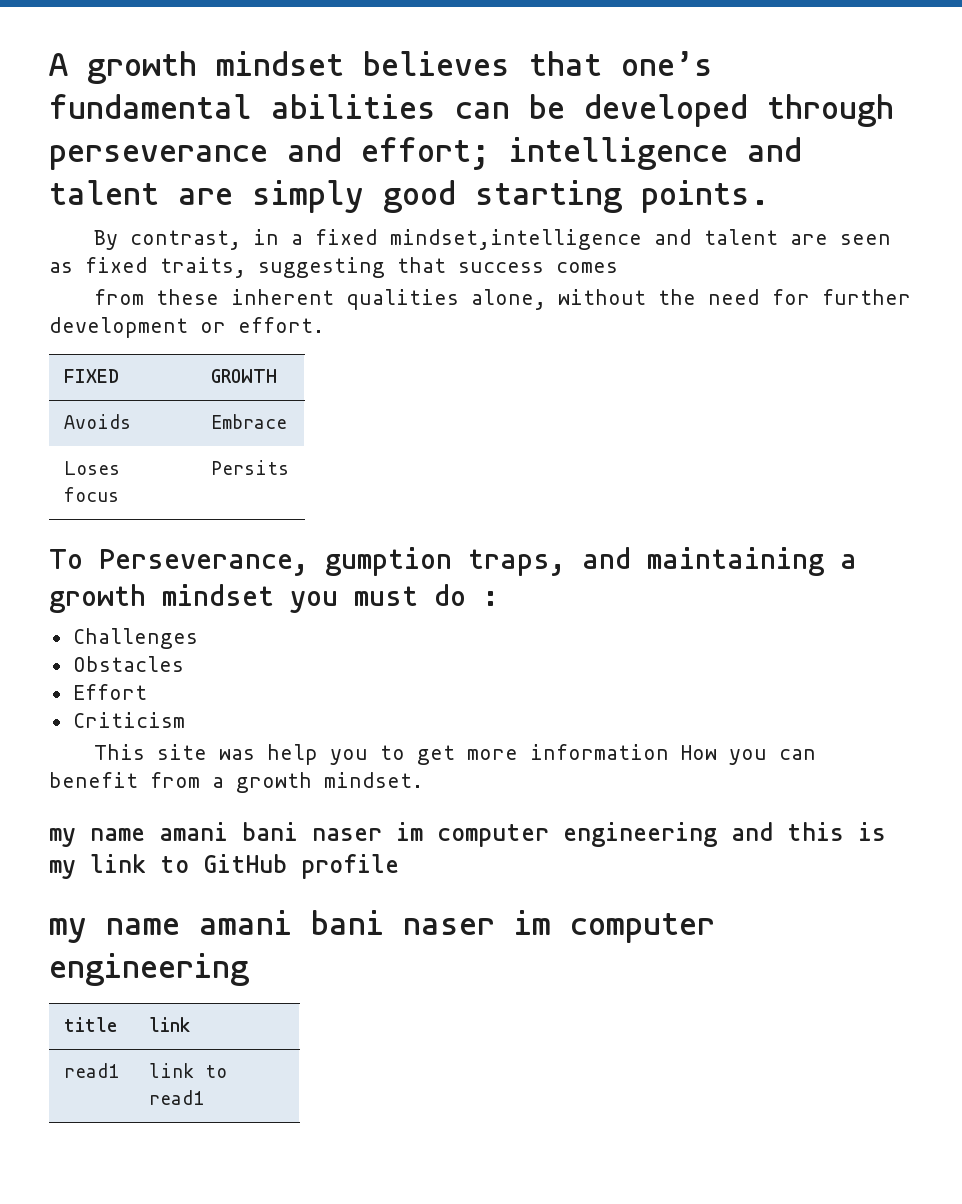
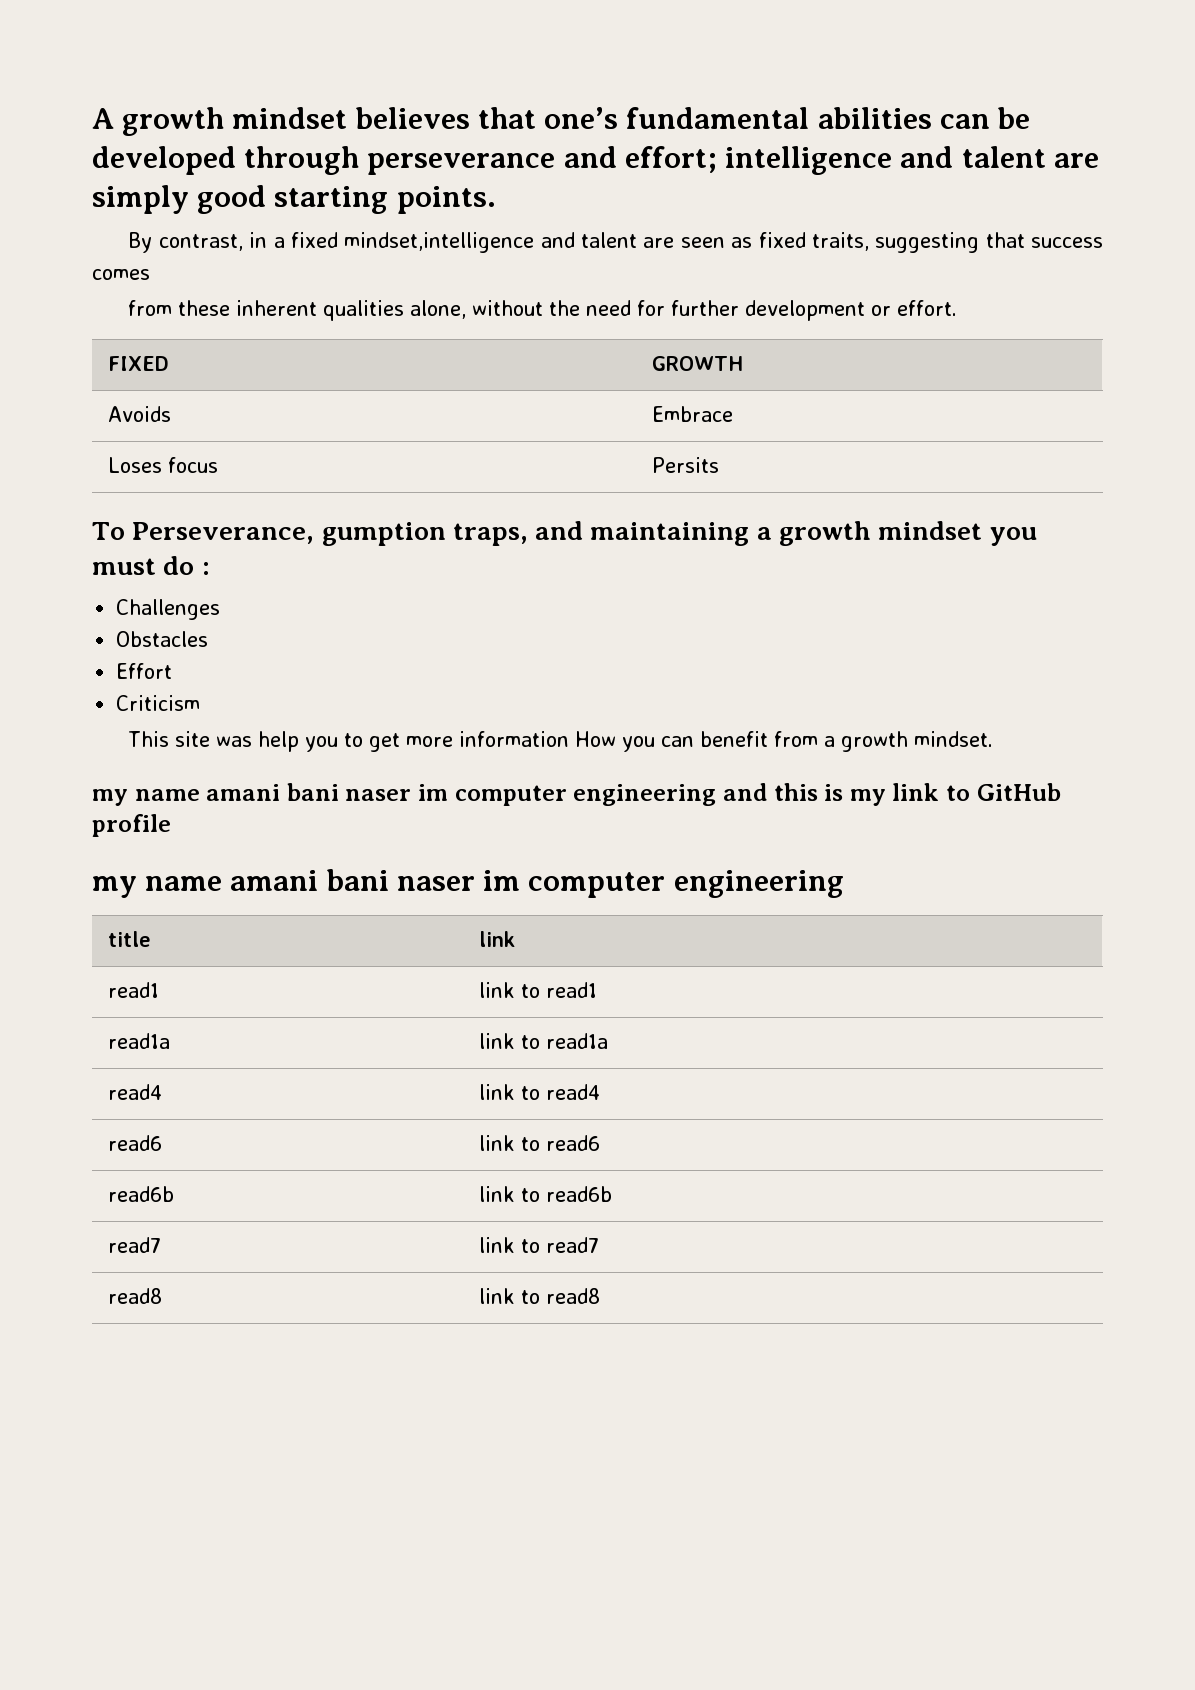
(204, 1097) none -> [107,1033,170,1049] [478,1033,608,1049] [107,1084,162,1100] [478,1084,600,1100] [107,1135,162,1151] [478,1135,600,1151] [107,1186,174,1202] [478,1186,612,1202] [107,1237,161,1253] [478,1237,599,1253] [107,1288,162,1304] [478,1288,600,1304] // read1a | link to read1a // read4 | link to read4 // read6 | link to read6 // read6b | link to read6b // read7 | link to read7 // read8 | link to read8

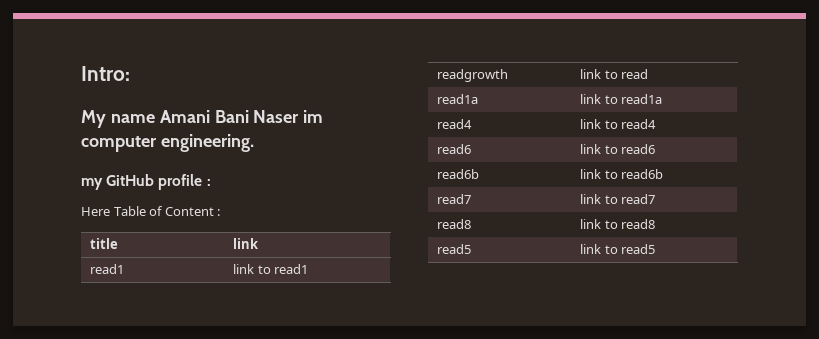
[92,107,1031,136] [92,146,1099,175] [92,185,496,214] [128,232,1103,253] [92,269,150,280] [128,300,958,321] [107,356,169,371] [651,356,743,371] [107,406,171,422] [651,406,733,422] [107,457,218,473] [651,457,719,473] [92,521,1037,546] [92,556,210,575] [116,599,221,620] [116,631,209,647] [116,663,173,679] [116,695,201,711] [128,731,994,752] [92,783,1061,806] [92,814,171,837] [92,869,844,898] A growth mindset believes that one’s fundamental abilities can be developed through perseverance and effort; intelligence and talent are simply good starting points. // By contrast, in a fixed mindset,intelligence and talent are seen as fixed traits, suggesting that success comes // from these inherent qualities alone, without the need for further development or effort. // FIXED | GROWTH // Avoids | Embrace // Loses focus | Persits // To Perseverance, gumption traps, and maintaining a growth mindset you must do : // Challenges // Obstacles // Effort // Criticism // This site was help you to get more information How you can benefit from a growth mindset. // my name amani bani naser im computer engineering and this is my link to GitHub profile // my name amani bani naser im computer engineering -> [81,66,130,81] [81,110,324,128] [81,134,254,152] [81,174,211,190] [81,206,221,216] Intro: // My name Amani Bani Naser im computer engineering. // my GitHub profile : // Here Table of Content :
(597, 990) none -> [436,69,508,82] [579,69,649,79] // readgrowth | link to read
(600, 1296) none -> [436,244,471,254] [579,244,656,254] // read5 | link to read5

